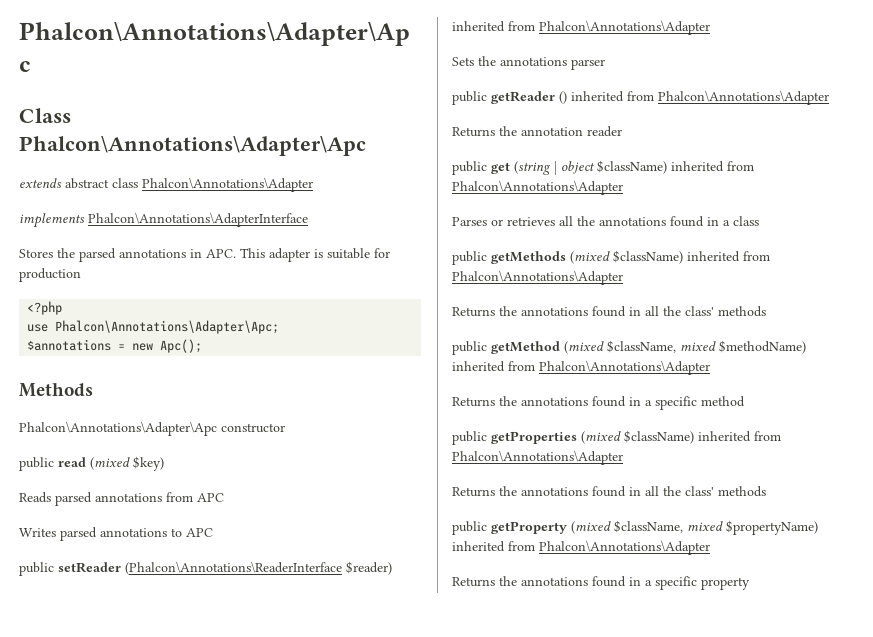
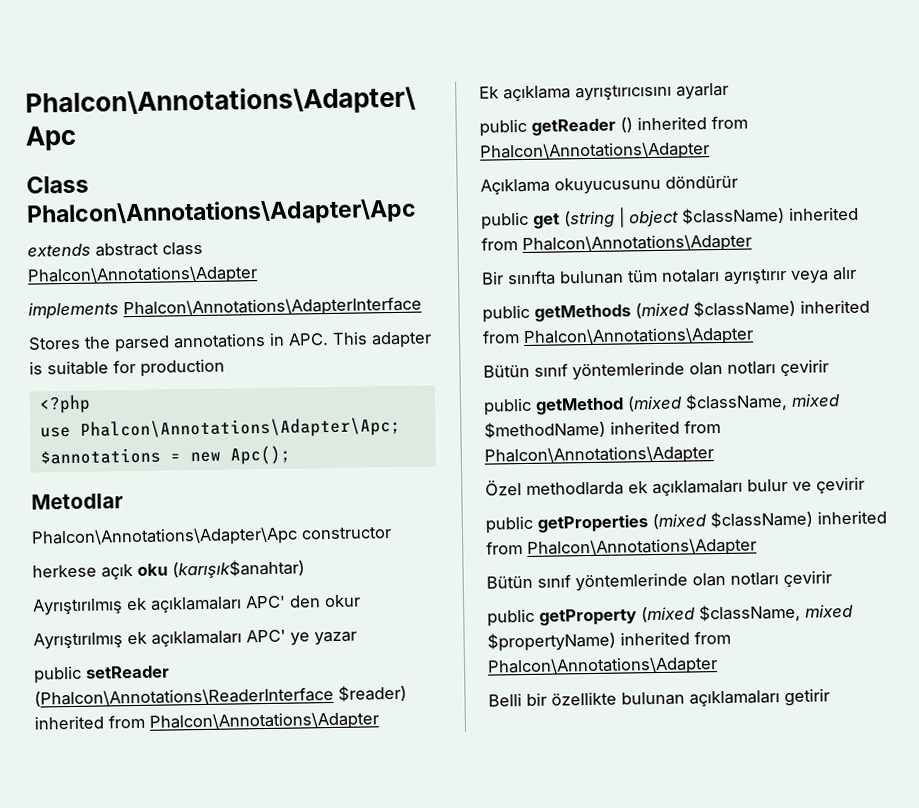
[19,383,93,397] Methods -> [31,493,123,510] Metodlar
[19,456,164,471] [19,492,224,506] [19,527,213,541] public read (mixed $key) // Reads parsed annotations from APC // Writes parsed annotations to APC -> [32,559,305,580] [32,594,361,616] [33,629,357,650] herkese açık oku (karışık$anahtar) // Ayrıştırılmış ek açıklamaları APC' den okur // Ayrıştırılmış ek açıklamaları APC' ye yazar
[452,56,605,70] Sets the annotations parser -> [479,82,729,102] Ek açıklama ayrıştırıcısını ayarlar
[452,126,622,137] Returns the annotation reader -> [480,175,738,195] Açıklama okuyucusunu döndürür
[452,216,759,227] Parses or retrieves all the annotations found in a class -> [481,266,857,286] Bir sınıfta bulunan tüm notaları ayrıştırır veya alır
[452,306,766,317] Returns the annotations found in all the class' methods -> [483,359,829,381] Bütün sınıf yöntemlerinde olan notları çevirir
[452,396,745,410] Returns the annotations found in a specific method -> [485,476,865,497] Özel methodlarda ek açıklamaları bulur ve çevirir
[452,486,766,497] Returns the annotations found in all the class' methods -> [486,570,832,592] Bütün sınıf yöntemlerinde olan notları çevirir
[452,576,750,590] Returns the annotations found in a specific property -> [488,688,830,707] Belli bir özellikte bulunan açıklamaları getirir

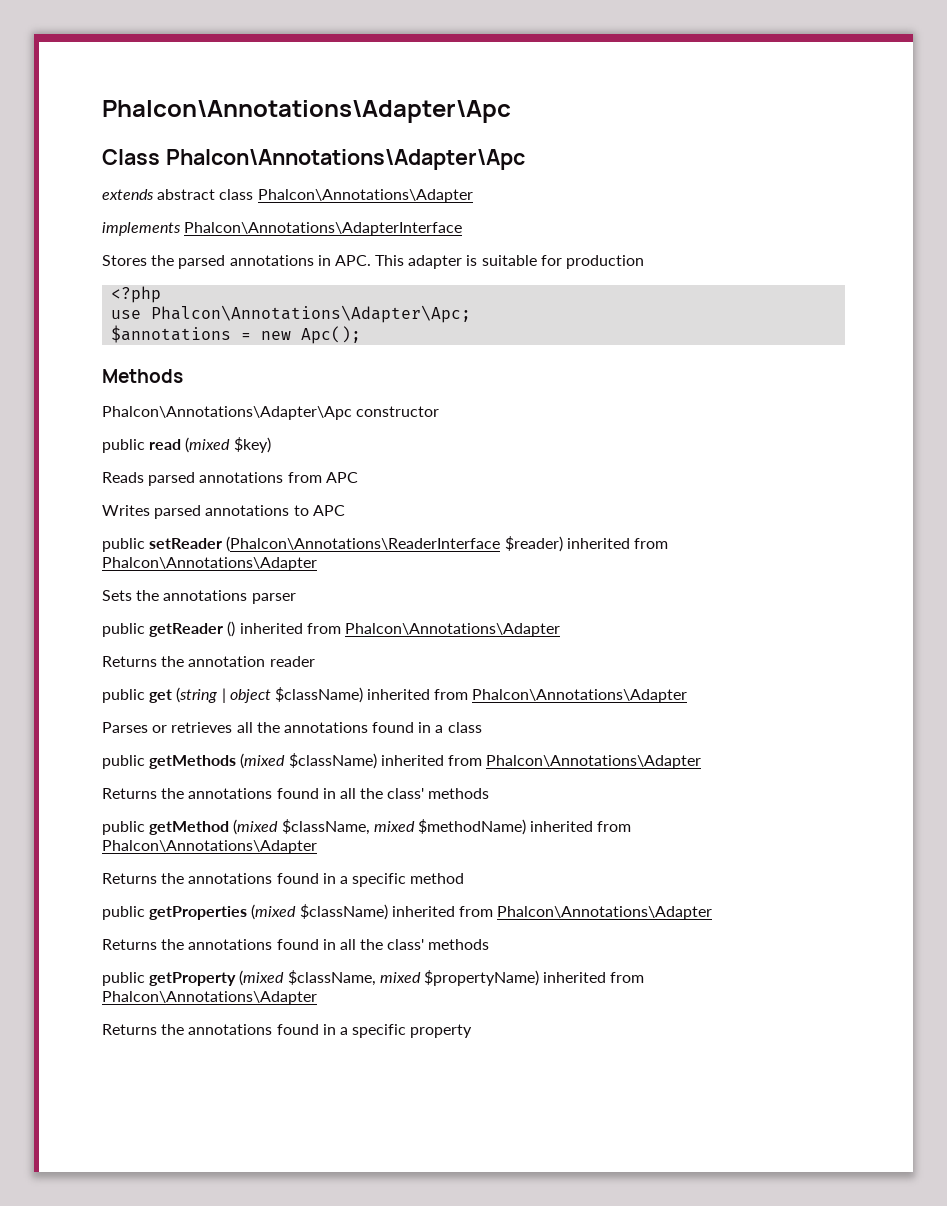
[31,493,123,510] Metodlar -> [102,369,183,383] Methods
[32,559,305,580] [32,594,361,616] [33,629,357,650] herkese açık oku (karışık$anahtar) // Ayrıştırılmış ek açıklamaları APC' den okur // Ayrıştırılmış ek açıklamaları APC' ye yazar -> [102,437,271,453] [102,472,358,486] [102,505,345,519] public read (mixed $key) // Reads parsed annotations from APC // Writes parsed annotations to APC
[479,82,729,102] Ek açıklama ayrıştırıcısını ayarlar -> [102,590,296,604] Sets the annotations parser
[480,175,738,195] Açıklama okuyucusunu döndürür -> [102,656,315,667] Returns the annotation reader
[481,266,857,286] Bir sınıfta bulunan tüm notaları ayrıştırır veya alır -> [102,722,482,733] Parses or retrieves all the annotations found in a class
[483,359,829,381] Bütün sınıf yöntemlerinde olan notları çevirir -> [102,788,490,799] Returns the annotations found in all the class' methods
[485,476,865,497] Özel methodlarda ek açıklamaları bulur ve çevirir -> [102,873,465,887] Returns the annotations found in a specific method
[486,570,832,592] Bütün sınıf yöntemlerinde olan notları çevirir -> [102,939,490,950] Returns the annotations found in all the class' methods
[488,688,830,707] Belli bir özellikte bulunan açıklamaları getirir -> [102,1024,473,1038] Returns the annotations found in a specific property

